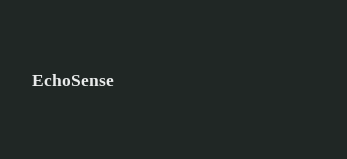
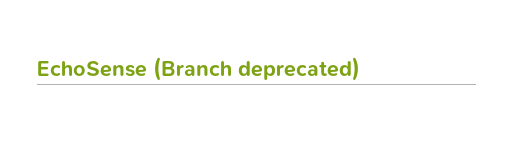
(114, 80) none -> [153,57,360,81] (Branch deprecated)

